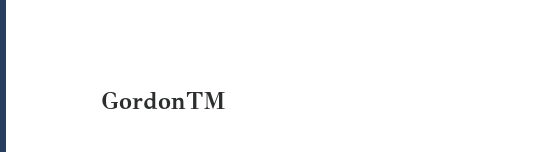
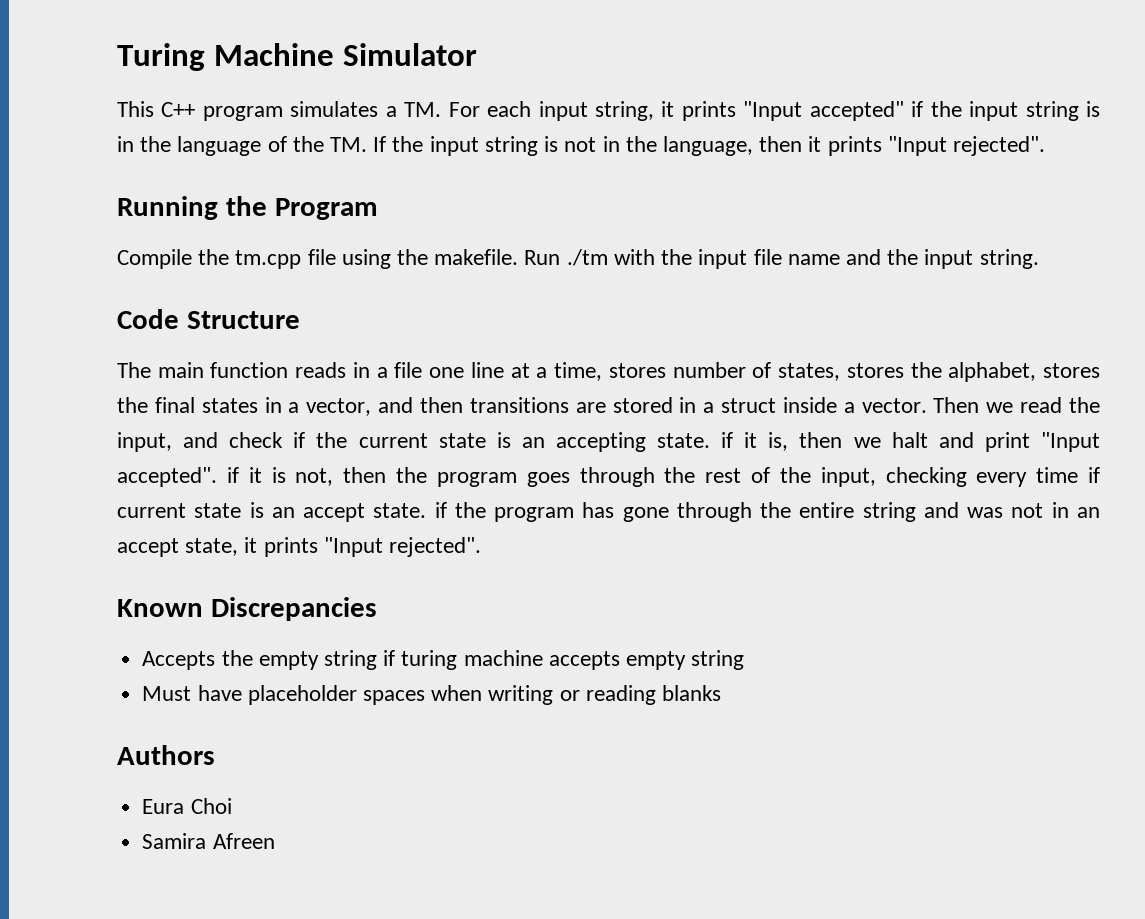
[101,91,226,110] GordonTM -> [117,43,477,71] [117,101,1100,121] [117,136,1045,156] [117,196,378,220] [117,249,1039,269] [117,309,300,329] [117,362,1100,382] [117,397,1101,416] [117,432,1100,452] [117,467,1101,487] [117,502,1101,522] [117,537,482,557] [117,597,377,621] [142,650,745,670] [142,685,721,705] [117,745,215,765] [142,798,232,814] [142,833,275,849] Turing Machine Simulator // This C++ program simulates a TM. For each input string, it prints "Input accepted" if the input string is in the language of the TM. If the input string is not in the language, then it prints "Input rejected". // Running the Program // Compile the tm.cpp file using the makefile. Run ./tm with the input file name and the input string. // Code Structure // The main function reads in a file one line at a time, stores number of states, stores the alphabet, stores the final states in a vector, and then transitions are stored in a struct inside a vector. Then we read the input, and check if the current state is an accepting state. if it is, then we halt and print "Input accepted". if it is not, then the program goes through the rest of the input, checking every time if current state is an accept state. if the program has gone through the entire string and was not in an accept state, it prints "Input rejected". // Known Discrepancies // Accepts the empty string if turing machine accepts empty string // Must have placeholder spaces when writing or reading blanks // Authors // Eura Choi // Samira Afreen

